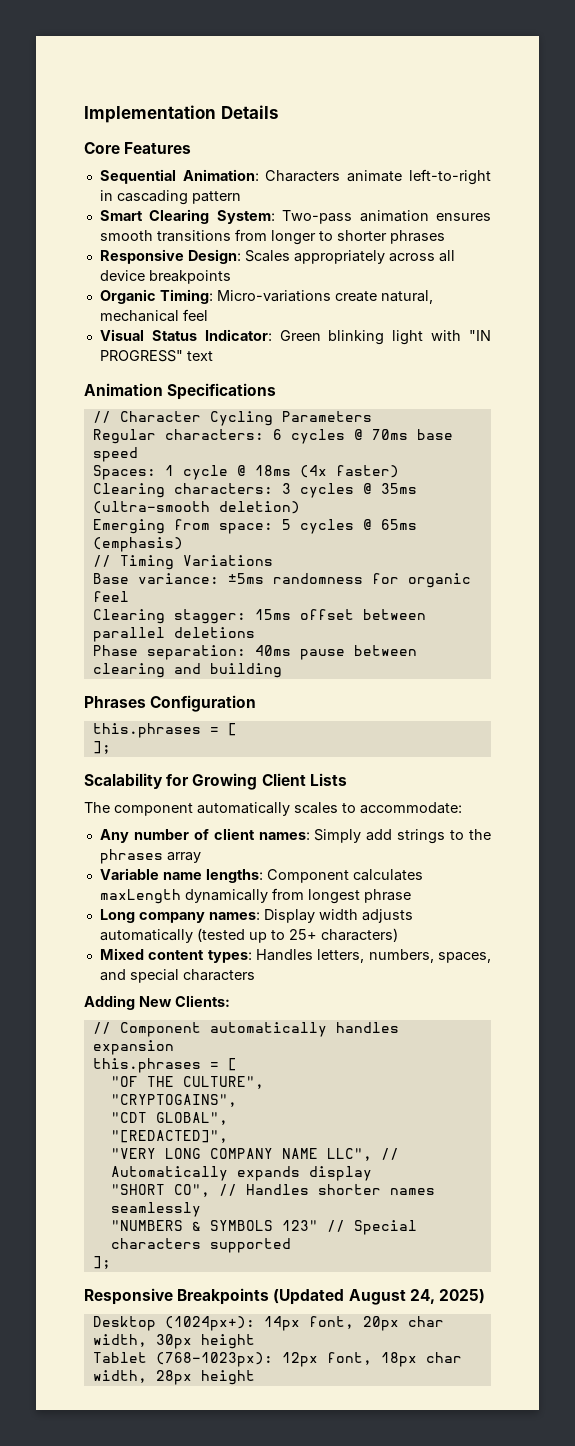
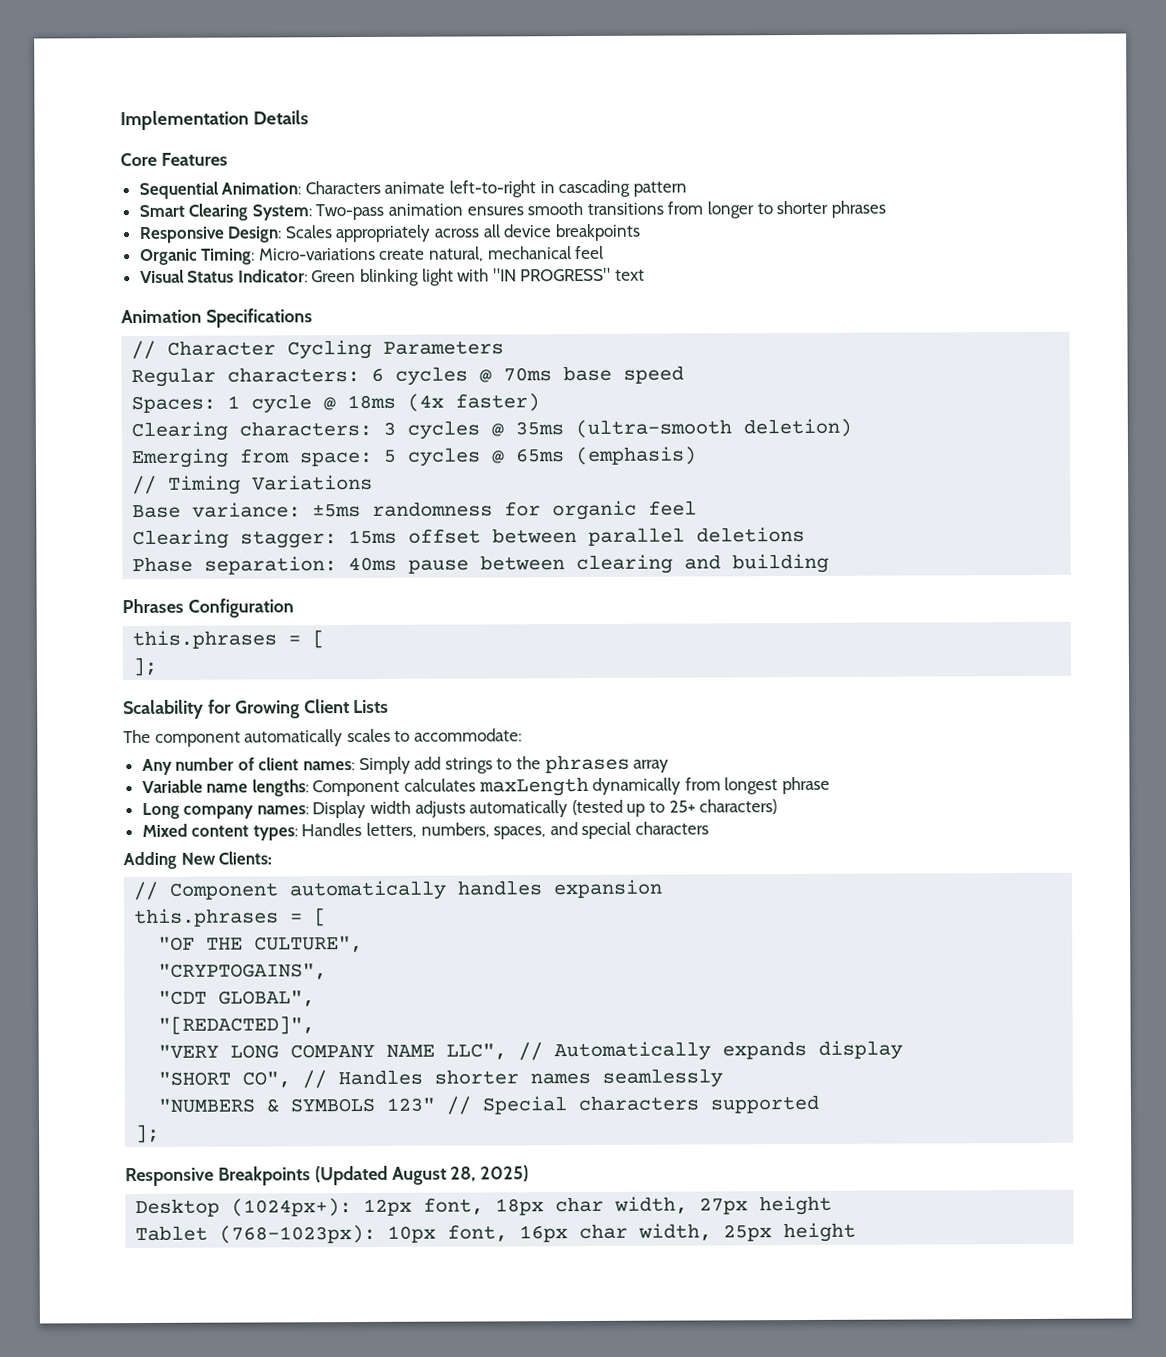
[409,1289,435,1304] 24, -> [450,1166,477,1182] 28,
[263,1316,444,1331] [92,1334,255,1349] [92,1352,273,1367] 14px font, 20px char width, 30px height // Tablet (768-1023px): -> (353, 1207) none
[155,1370,255,1385] 28px height -> [699,1195,833,1216] [135,1222,857,1244] 27px height // Tablet (768-1023px): 10px font, 16px char width, 25px height

